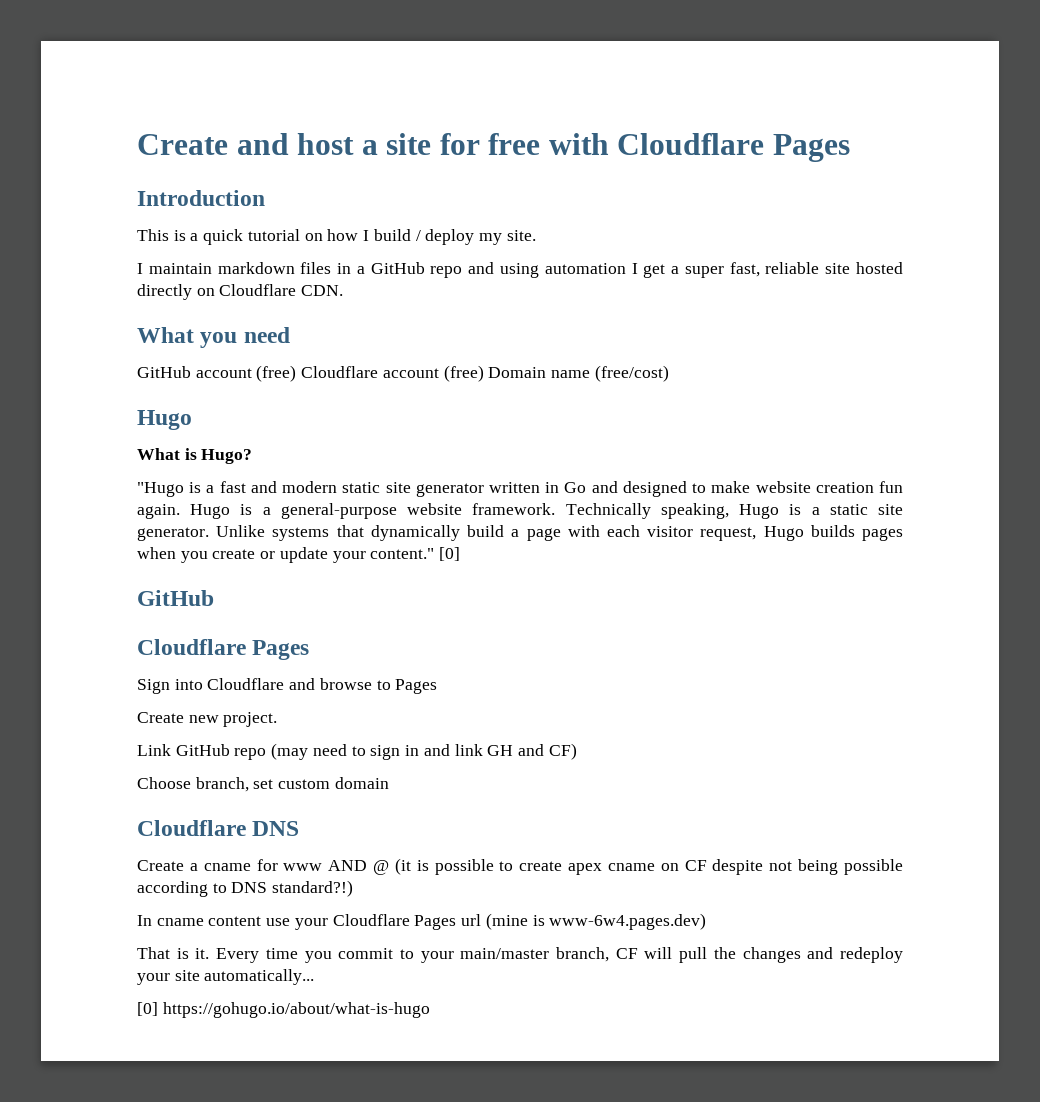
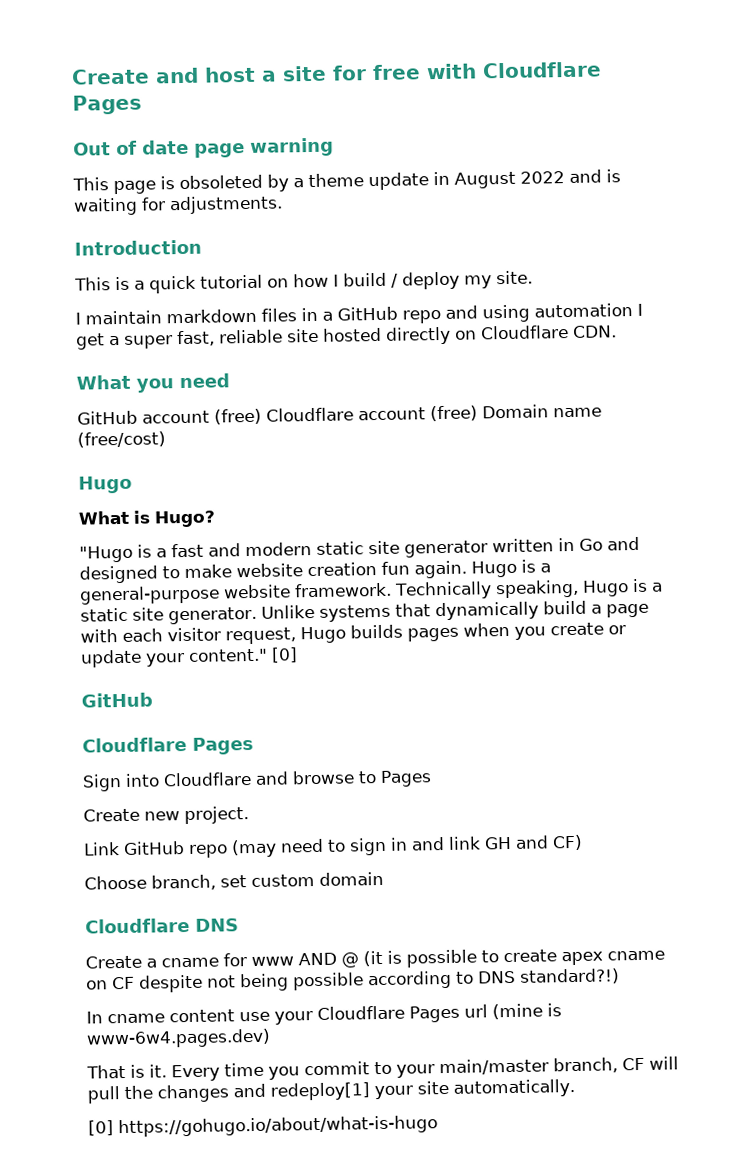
(850, 148) none -> [73,137,334,158] [72,169,621,195] [73,195,283,216] // Out of date page warning // This page is obsoleted by a theme update in August 2022 and is waiting for adjustments.
[840,947,903,963] redeploy -> [270,1082,370,1101] redeploy[1]
[204,969,315,985] automatically... -> [453,1079,575,1098] automatically.

